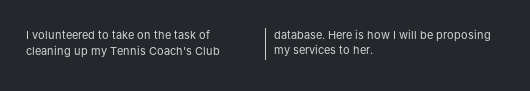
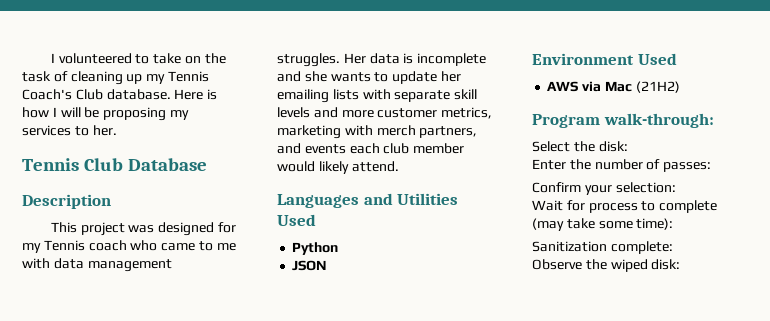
(373, 50) none -> [22,158,208,171] [22,194,111,209] [50,222,237,236] [22,240,236,253] [22,258,172,272] [277,53,487,67] [277,71,461,84] [277,89,478,103] [277,107,493,119] [277,125,478,139] [277,143,465,154] [277,161,399,174] [277,193,459,208] [277,214,316,226] [292,242,339,255] [292,260,328,271] [532,53,677,65] [547,81,680,93] [532,113,714,128] [532,141,628,152] [532,159,712,172] [532,182,676,195] [532,200,718,213] [532,218,674,231] [532,241,673,254] [532,259,681,272] // Tennis Club Database // Description // This project was designed for my Tennis coach who came to me with data management struggles. Her data is incomplete and she wants to update her emailing lists with separate skill levels and more customer metrics, marketing with merch partners, and events each club member would likely attend. // Languages and Utilities Used // Python // JSON // Environment Used // AWS via Mac (21H2) // Program walk-through: // Select the disk: // Enter the number of passes: // Confirm your selection: // Wait for process to complete (may take some time): // Sanitization complete: // Observe the wiped disk:

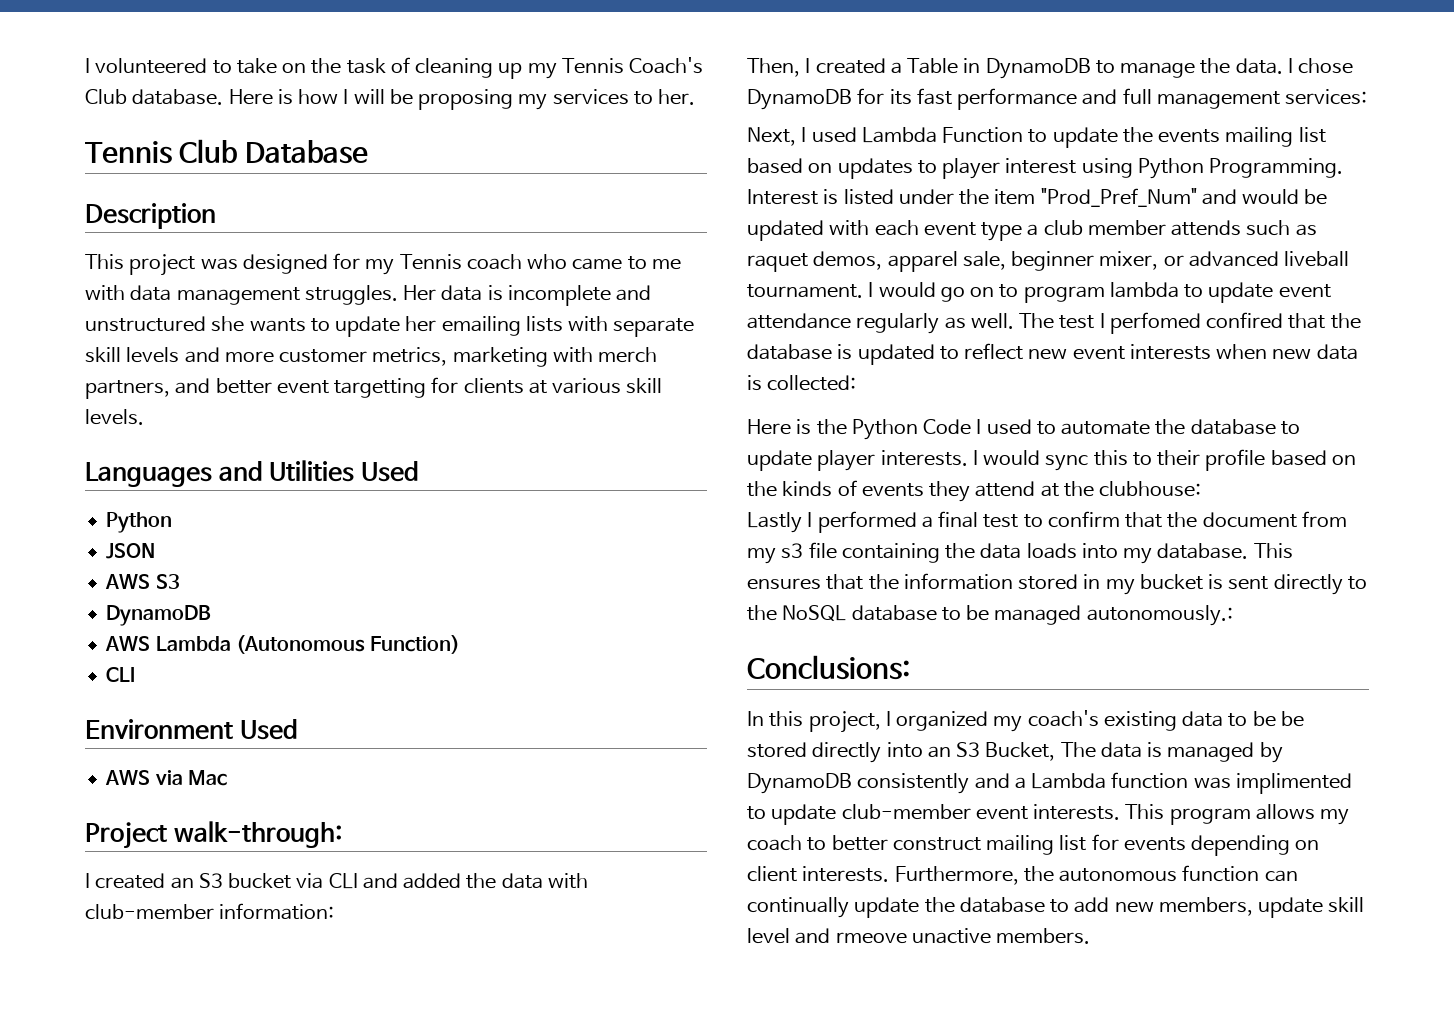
(301, 76) none -> [85,316,206,332] unstructured
[304,143,465,154] [277,161,399,174] events each club member would likely attend. -> [215,377,663,398] [85,409,144,425] better event targetting for clients at various skill levels.
(328, 265) none -> [105,574,180,589] [106,605,212,626] [105,635,461,654] [106,667,136,682] // AWS S3 // DynamoDB // AWS Lambda (Autonomous Function) // CLI
[635,81,680,93] [532,114,600,128] (21H2) // Program -> [85,822,167,849] // Project
[532,141,628,152] [532,159,712,172] [532,182,676,195] [532,200,718,213] [532,218,674,231] [532,241,673,254] [532,259,681,272] Select the disk: // Enter the number of passes: // Confirm your selection: // Wait for process to complete (may take some time): // Sanitization complete: // Observe the wiped disk: -> [85,873,588,889] [85,903,335,920] [747,58,1354,79] [747,88,1368,110] [747,127,1326,148] [747,158,1344,179] [747,188,1328,207] [747,220,1317,241] [747,251,1350,272] [747,282,1331,303] [747,312,1361,334] [747,343,1358,365] [747,375,857,391] [747,419,1300,440] [747,449,1356,471] [747,480,1202,502] [747,511,1347,533] [747,542,1293,564] [747,573,1367,595] [747,605,1233,626] [747,655,910,680] [747,710,1304,733] [747,742,1283,763] [747,772,1352,794] [747,804,1350,825] [747,834,1320,856] [747,865,1298,885] [747,897,1365,918] [747,928,1091,944] I created an S3 bucket via CLI and added the data with club-member information: // Then, I created a Table in DynamoDB to manage the data. I chose DynamoDB for its fast performance and full management services: // Next, I used Lambda Function to update the events mailing list based on updates to player interest using Python Programming. Interest is listed under the item "Prod_Pref_Num" and would be updated with each event type a club member attends such as raquet demos, apparel sale, beginner mixer, or advanced liveball tournament. I would go on to program lambda to update event attendance regularly as well. The test I perfomed confired that the database is updated to reflect new event interests when new data is collected: // Here is the Python Code I used to automate the database to update player interests. I would sync this to their profile based on the kinds of events they attend at the clubhouse: // Lastly I performed a final test to confirm that the document from my s3 file containing the data loads into my database. This ensures that the information stored in my bucket is sent directly to the NoSQL database to be managed autonomously.: // Conclusions: // In this project, I organized my coach's existing data to be be stored directly into an S3 Bucket, The data is managed by DynamoDB consistently and a Lambda function was implimented to update club-member event interests. This program allows my coach to better construct mailing list for events depending on client interests. Furthermore, the autonomous function can continually update the database to add new members, update skill level and rmeove unactive members.

